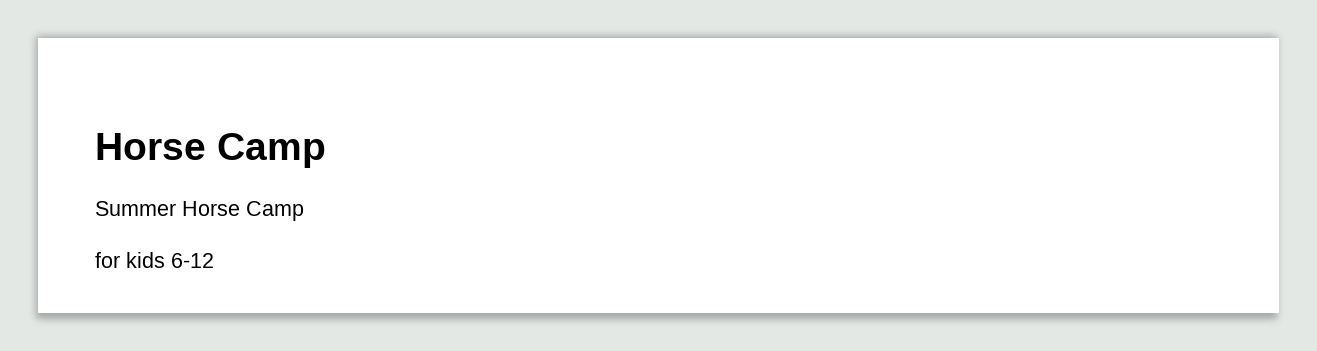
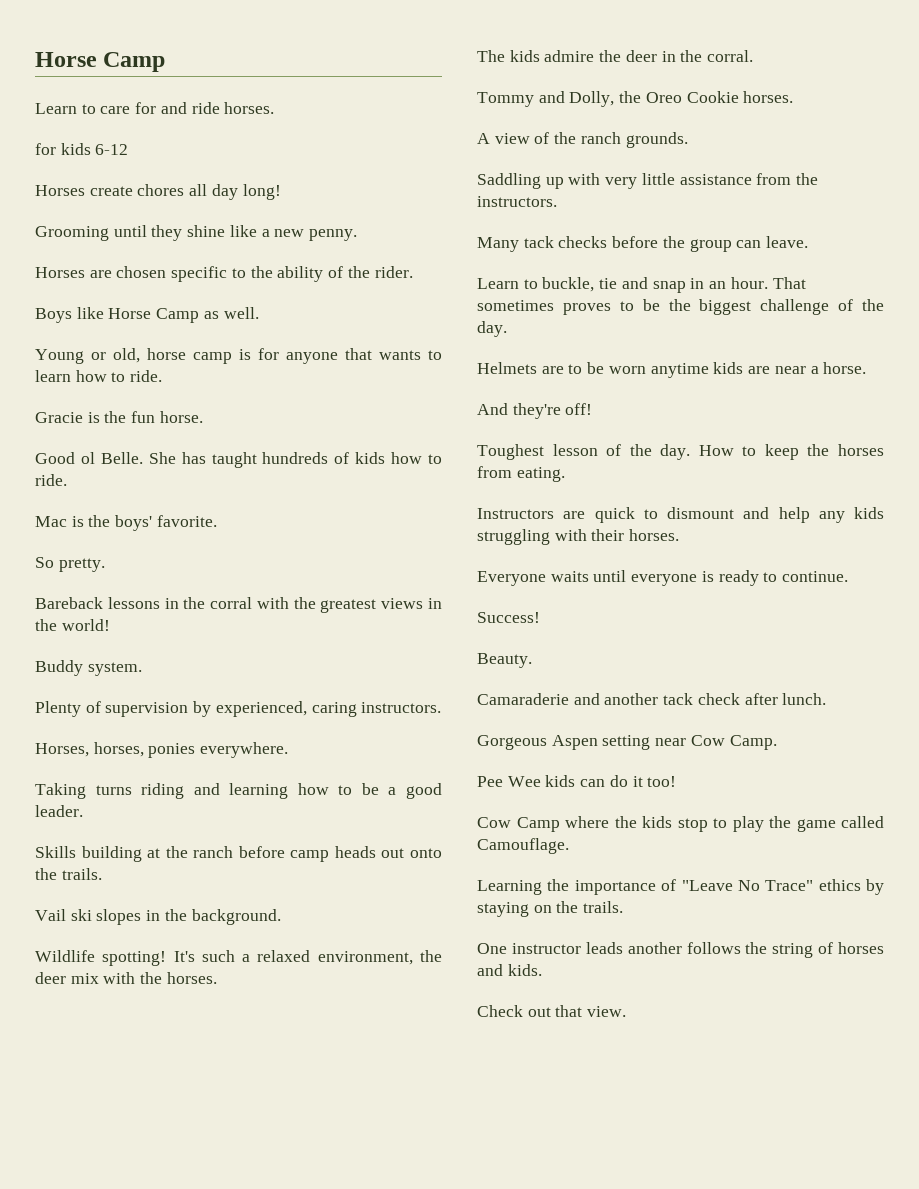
[95,133,326,168] [95,201,304,221] [95,252,214,268] Horse Camp // Summer Horse Camp // for kids 6-12 -> [35,52,166,72] [35,102,275,114] [35,143,129,155] [35,184,281,200] [35,225,358,241] [35,266,413,282] [35,307,259,323] [35,348,442,364] [35,370,163,382] [35,411,203,423] [35,452,442,468] [35,474,67,486] [35,515,217,531] [35,557,105,572] [35,597,442,613] [35,619,110,631] [35,660,142,676] [35,701,442,717] [35,742,289,758] [35,783,442,799] [35,805,83,817] [35,846,442,862] [35,868,102,880] [35,909,281,925] [35,950,442,966] [35,972,217,984] [477,50,754,62] [477,91,794,107] [477,132,688,148] [477,173,819,189] [477,196,557,207] [477,236,809,252] [477,277,806,293] [477,299,884,315] [477,321,507,337] [477,362,867,378] [477,403,593,419] [477,444,884,460] [477,466,565,482] [477,507,884,523] [477,529,680,545] [477,570,849,586] [477,612,540,623] [477,653,532,668] [477,693,827,705] [477,735,777,750] [477,775,677,787] [477,816,884,832] [477,838,569,854] [477,879,884,895] [477,901,624,917] [477,942,884,958] [477,964,542,976] [477,1005,627,1017] Horse Camp // Learn to care for and ride horses. // for kids 6-12 // Horses create chores all day long! // Grooming until they shine like a new penny. // Horses are chosen specific to the ability of the rider. // Boys like Horse Camp as well. // Young or old, horse camp is for anyone that wants to learn how to ride. // Gracie is the fun horse. // Good ol Belle. She has taught hundreds of kids how to ride. // Mac is the boys' favorite. // So pretty. // Bareback lessons in the corral with the greatest views in the world! // Buddy system. // Plenty of supervision by experienced, caring instructors. // Horses, horses, ponies everywhere. // Taking turns riding and learning how to be a good leader. // Skills building at the ranch before camp heads out onto the trails. // Vail ski slopes in the background. // Wildlife spotting! It's such a relaxed environment, the deer mix with the horses. // The kids admire the deer in the corral. // Tommy and Dolly, the Oreo Cookie horses. // A view of the ranch grounds. // Saddling up with very little assistance from the instructors. // Many tack checks before the group can leave. // Learn to buckle, tie and snap in an hour. That sometimes proves to be the biggest challenge of the day. // Helmets are to be worn anytime kids are near a horse. // And they're off! // Toughest lesson of the day. How to keep the horses from eating. // Instructors are quick to dismount and help any kids struggling with their horses. // Everyone waits until everyone is ready to continue. // Success! // Beauty. // Camaraderie and another tack check after lunch. // Gorgeous Aspen setting near Cow Camp. // Pee Wee kids can do it too! // Cow Camp where the kids stop to play the game called Camouflage. // Learning the importance of "Leave No Trace" ethics by staying on the trails. // One instructor leads another follows the string of horses and kids. // Check out that view.

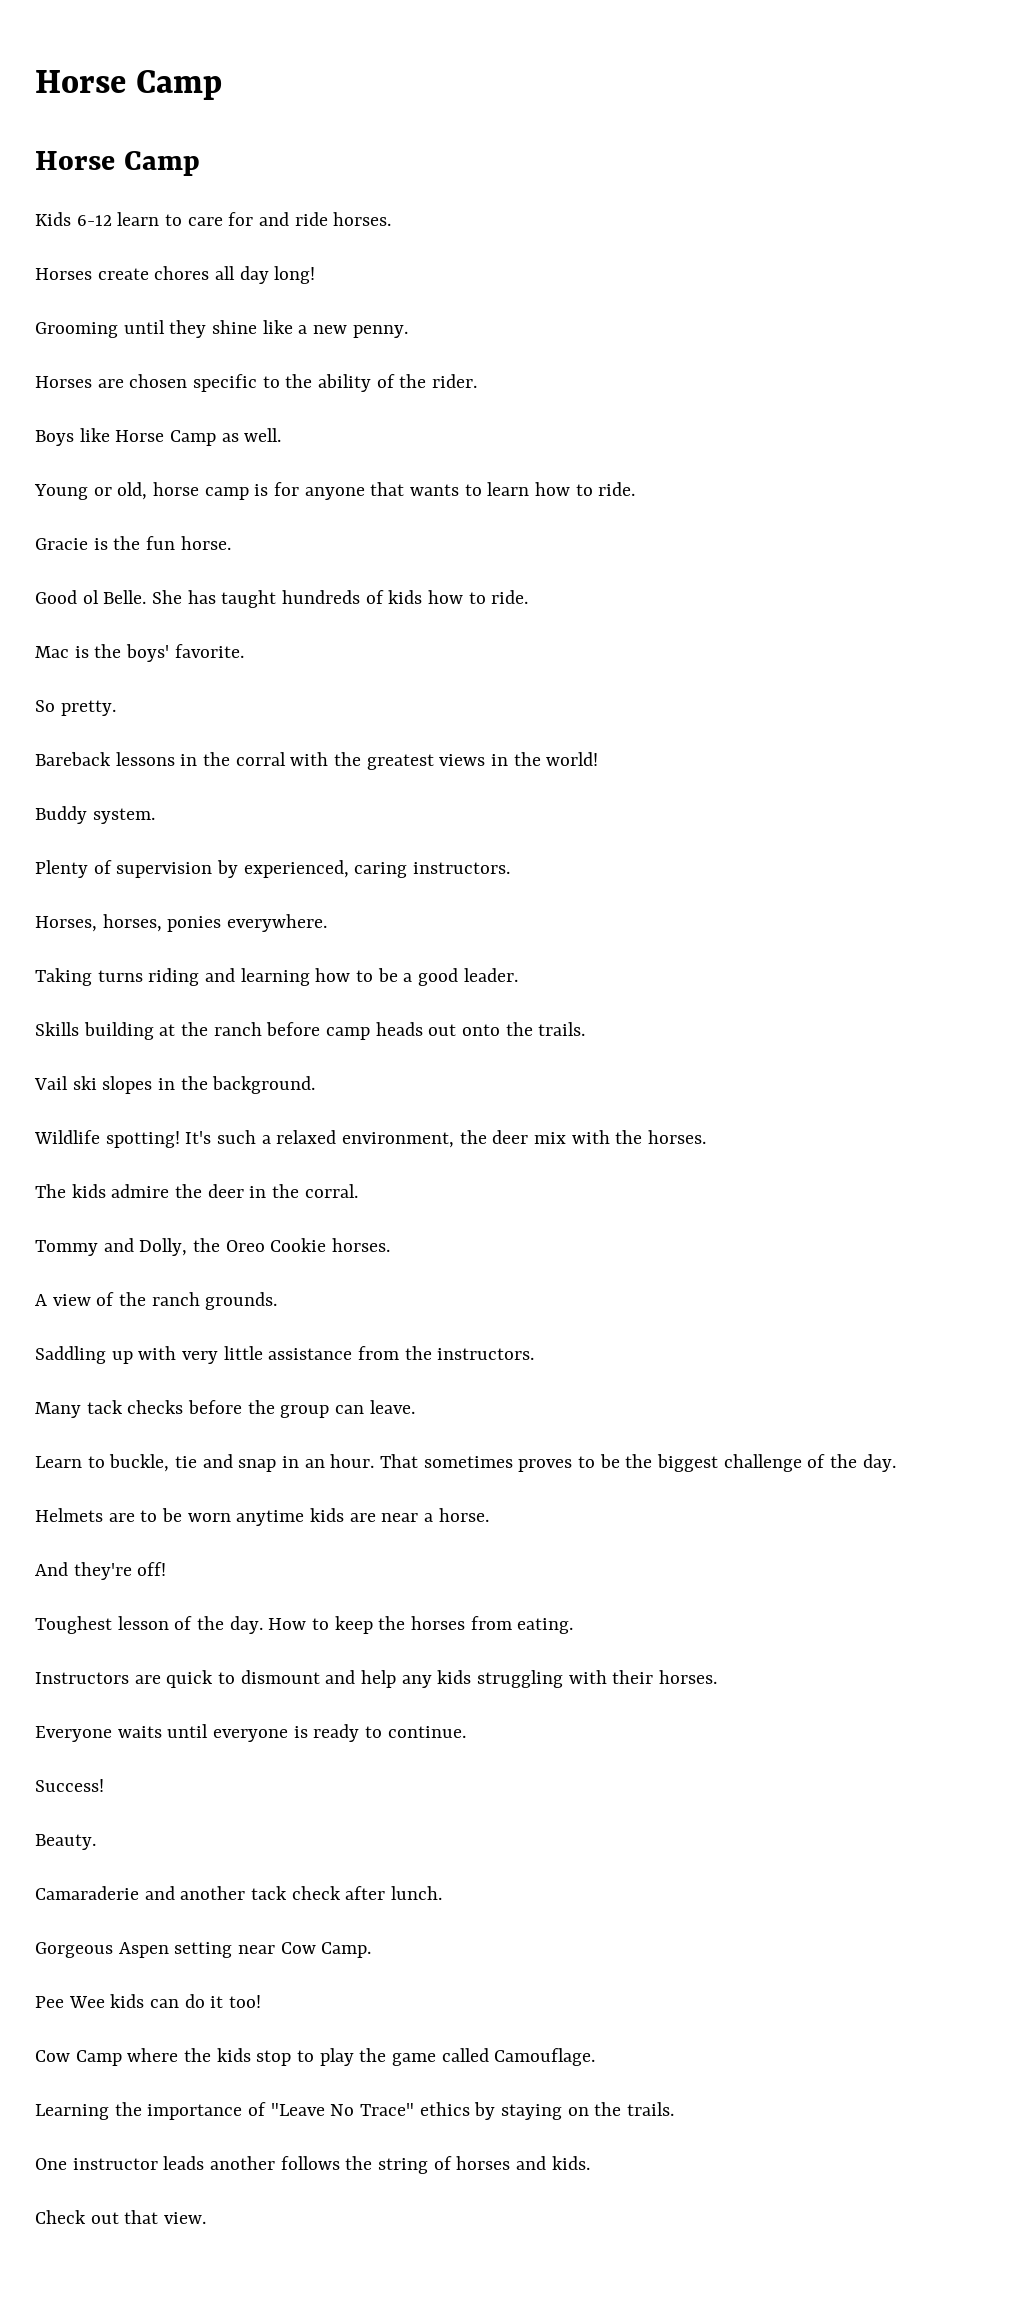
[35,52,166,72] [35,103,77,114] Horse Camp // Learn -> [35,70,223,100] [35,151,200,176] [35,212,160,226] Horse Camp // Horse Camp // Kids 6-12 learn
[35,143,129,155] // for kids 6-12 -> (392, 219) none

